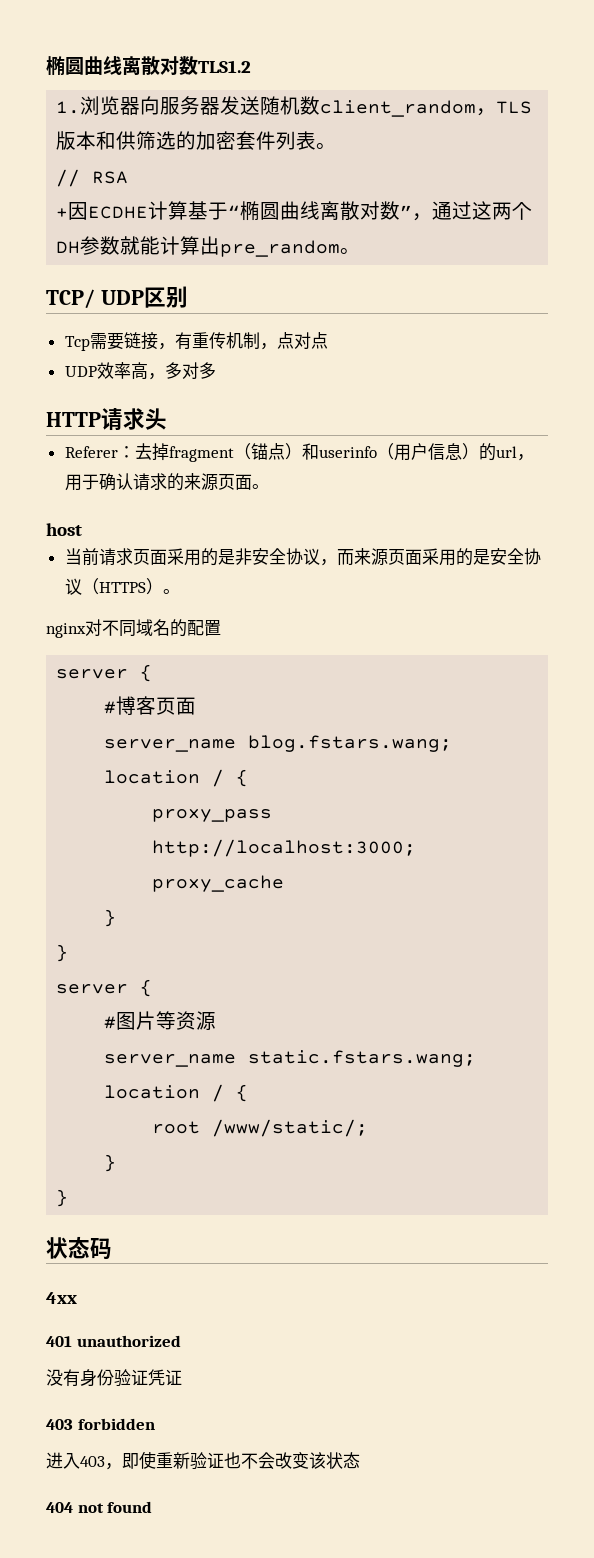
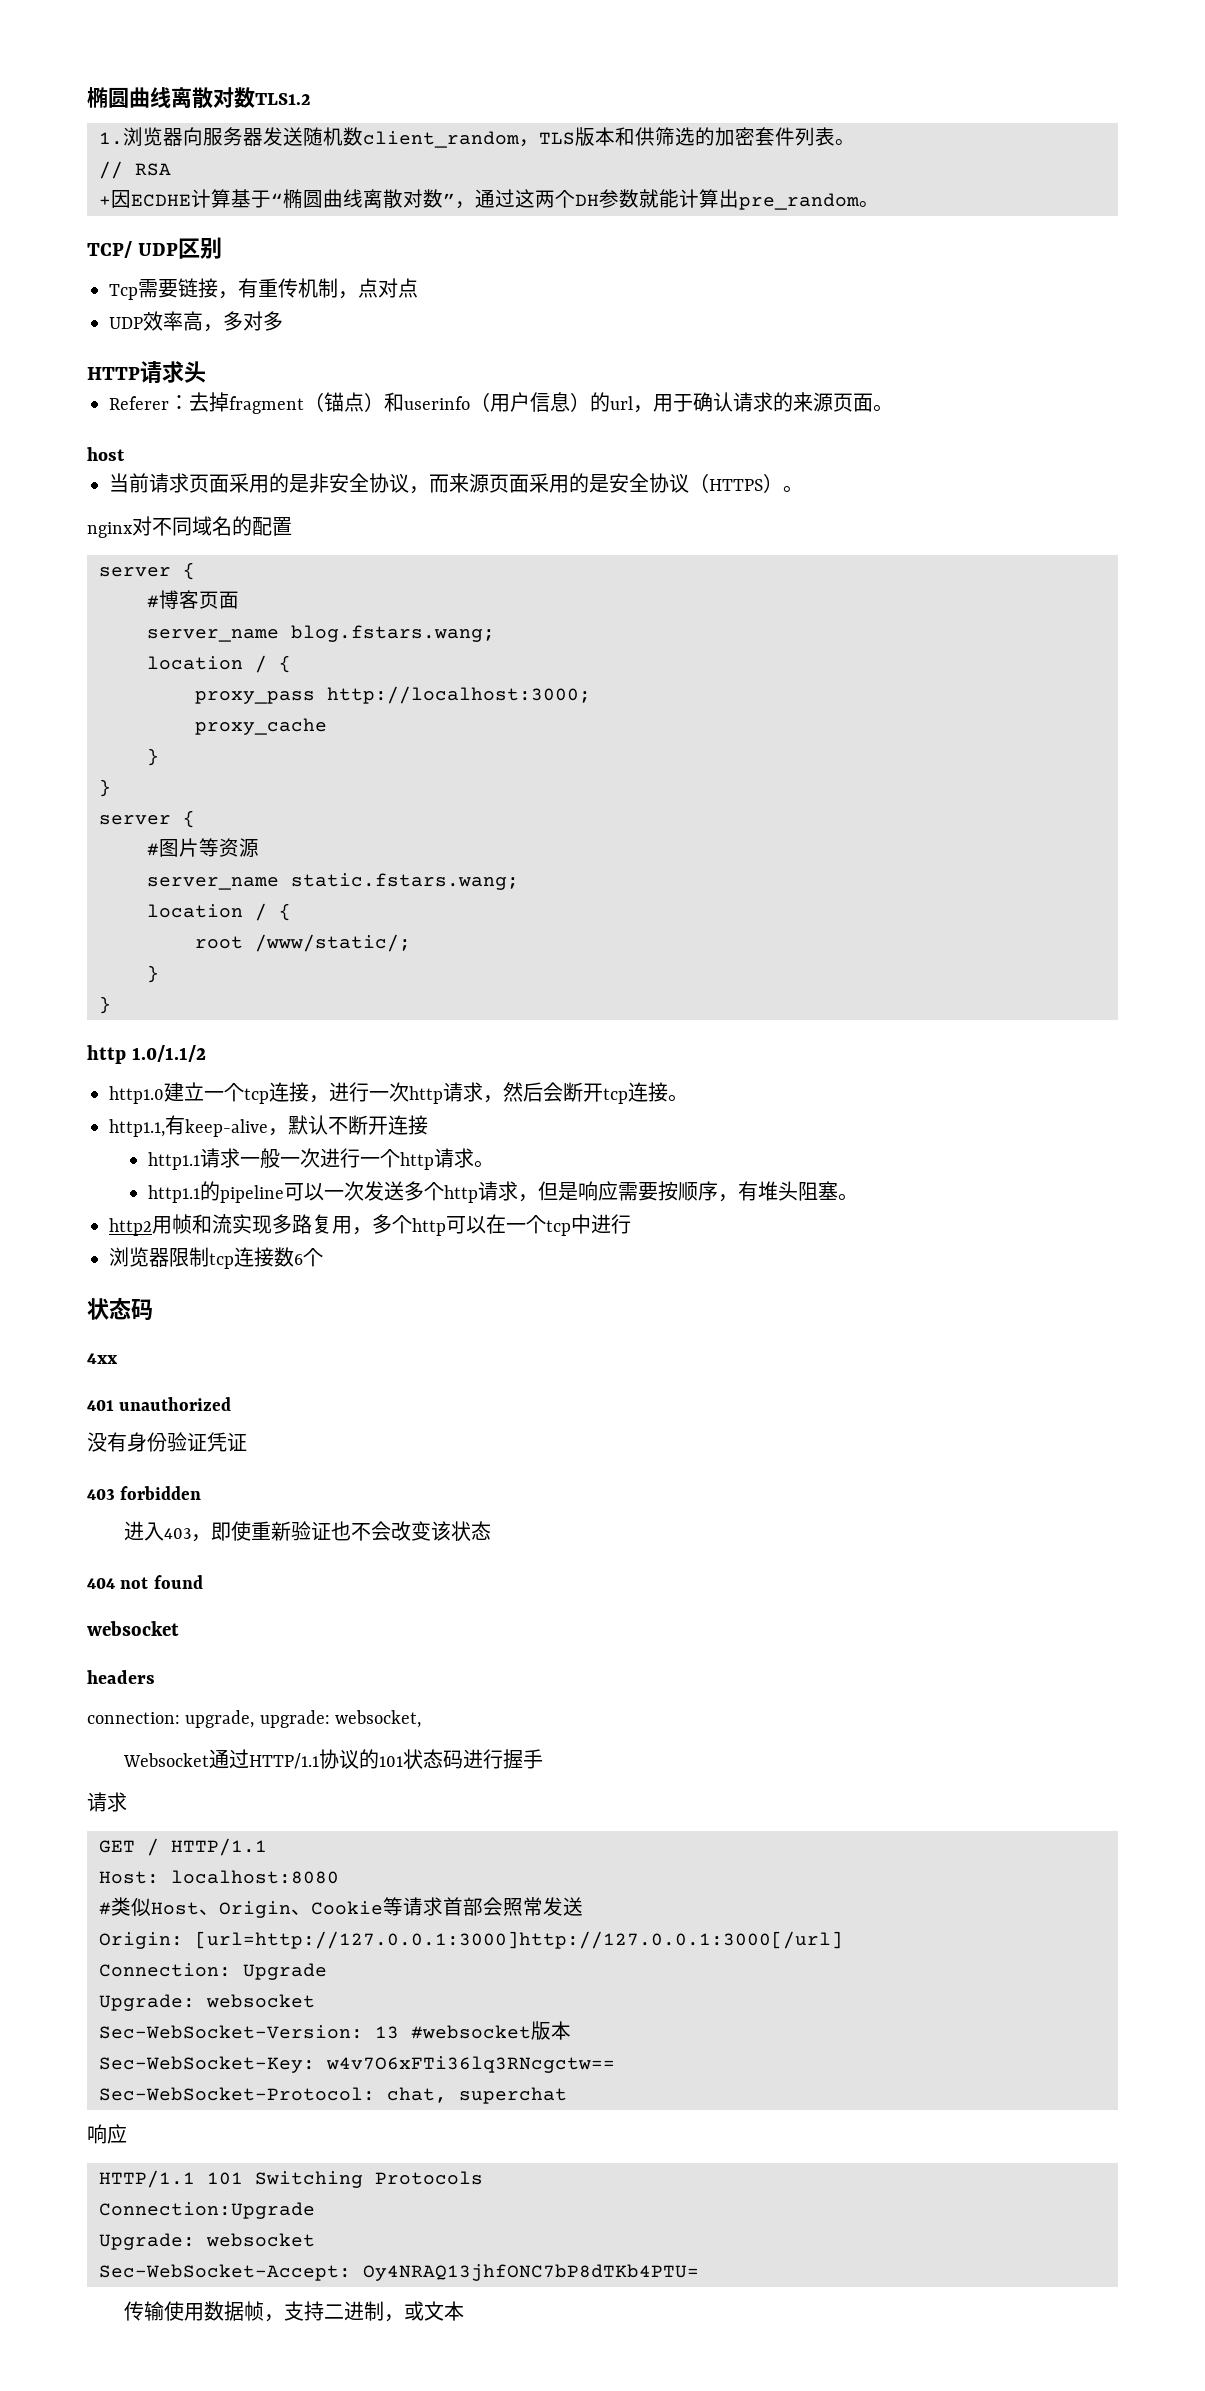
(69, 1198) none -> [87,1045,206,1064] [109,1082,688,1104] [109,1115,428,1137] [147,1148,494,1170] [147,1181,858,1203] [109,1214,631,1236] [109,1247,323,1269] // http 1.0/1.1/2 // http1.0建立一个tcp连接，进行一次http请求，然后会断开tcp连接。 // http1.1,有keep-alive，默认不断开连接 // http1.1请求一般一次进行一个http请求。 // http1.1的pipeline可以一次发送多个http请求，但是响应需要按顺序，有堆头阻塞。 // http2用帧和流实现多路复用，多个http可以在一个tcp中进行 // 浏览器限制tcp连接数6个
(153, 1507) none -> [87,1621,179,1636] [87,1670,155,1684] [87,1710,422,1728] [122,1749,543,1769] [87,1792,127,1812] [99,1838,267,1856] [99,1870,339,1884] [99,1897,583,1918] [99,1931,843,1949] [99,1963,327,1980] [99,1994,315,2011] [99,2021,571,2040] [99,2056,615,2073] [99,2087,567,2104] [87,2124,127,2144] [99,2170,483,2188] [99,2202,315,2219] [99,2233,315,2250] [99,2264,699,2281] [123,2301,464,2322] // websocket // headers // connection: upgrade, upgrade: websocket, // Websocket通过HTTP/1.1协议的101状态码进行握手 // 请求 // GET / HTTP/1.1 // Host: localhost:8080 // #类似Host、Origin、Cookie等请求首部会照常发送 // Origin: [url=http://127.0.0.1:3000]http://127.0.0.1:3000[/url] // Connection: Upgrade // Upgrade: websocket // Sec-WebSocket-Version: 13 #websocket版本 // Sec-WebSocket-Key: w4v7O6xFTi36lq3RNcgctw== // Sec-WebSocket-Protocol: chat, superchat // 响应 // HTTP/1.1 101 Switching Protocols // Connection:Upgrade // Upgrade: websocket // Sec-WebSocket-Accept: Oy4NRAQ13jhfONC7bP8dTKb4PTU= // 传输使用数据帧，支持二进制，或文本

